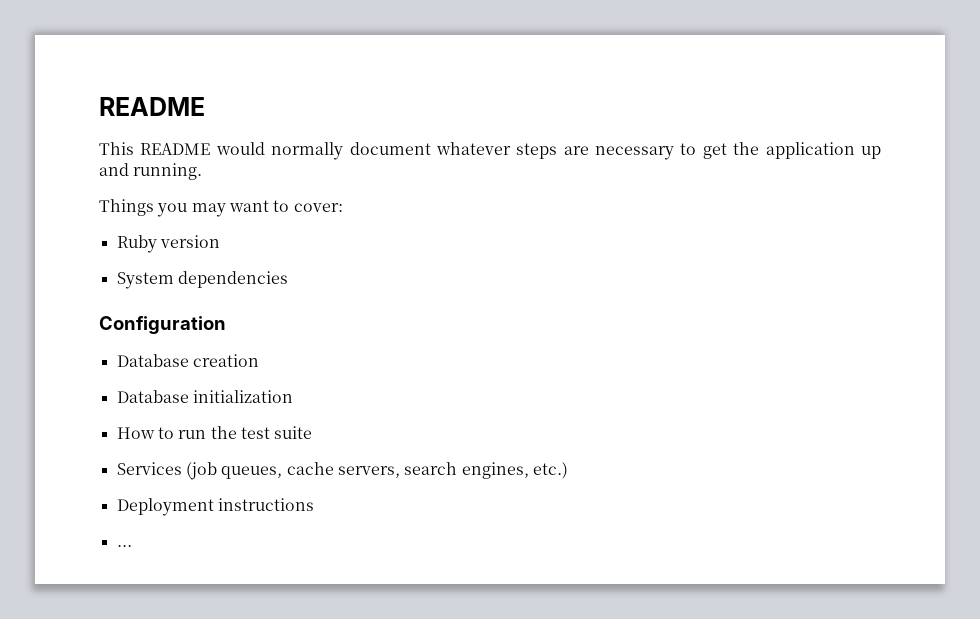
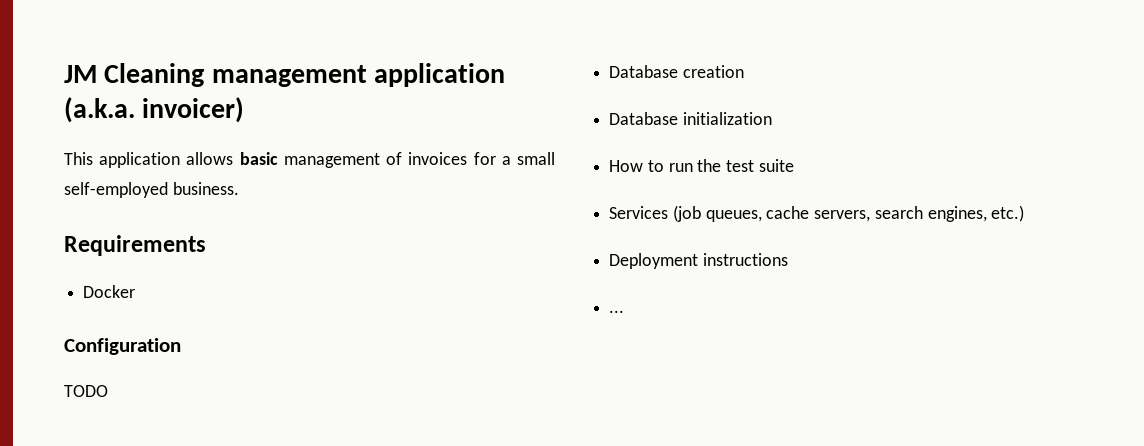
[99,97,205,116] [99,142,881,160] [99,163,203,180] [99,199,343,217] [116,235,220,253] [116,271,288,289] README // This README would normally document whatever steps are necessary to get the application up and running. // Things you may want to cover: // Ruby version // System dependencies -> [64,63,506,87] [64,97,245,123] [64,152,555,168] [64,182,239,198] [64,235,206,256] [83,285,136,298] JM Cleaning management application (a.k.a. invoicer) // This application allows basic management of invoices for a small self-employed business. // Requirements // Docker
(226, 325) none -> [64,385,108,397] // TODO

